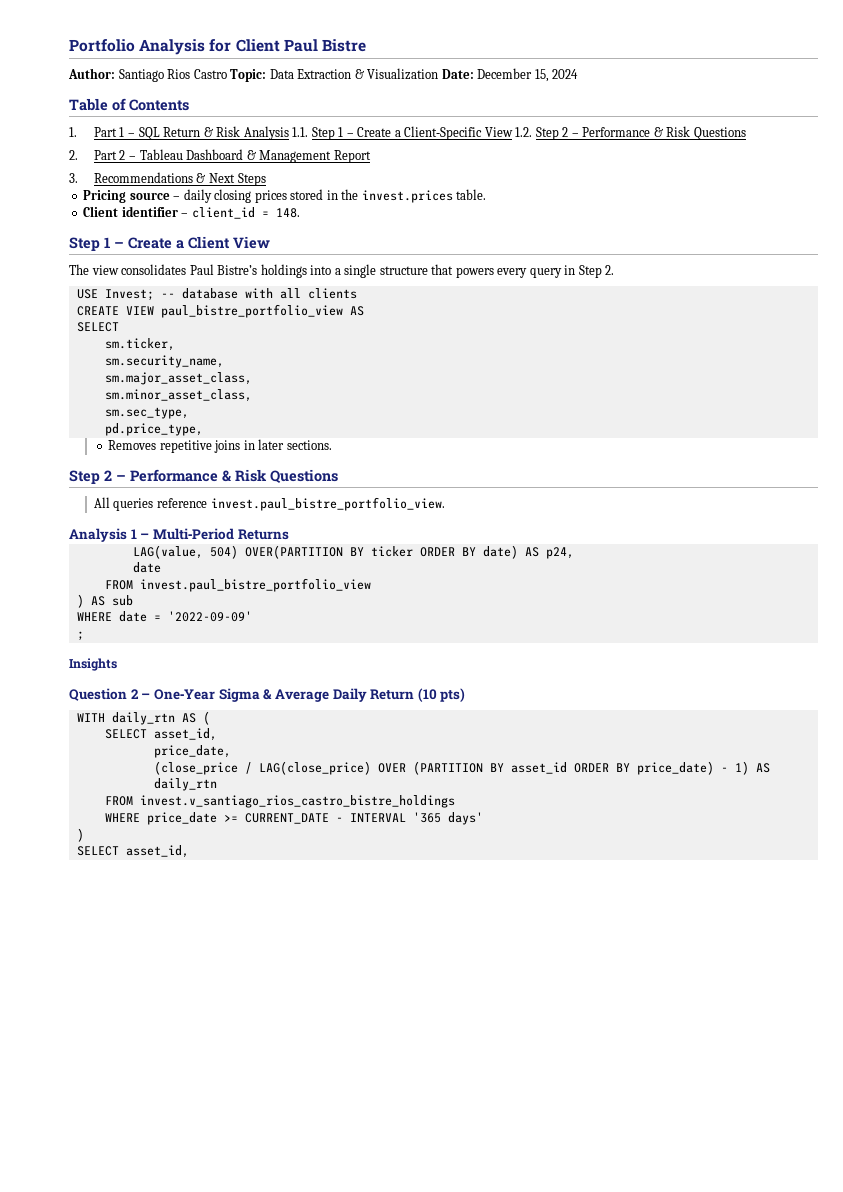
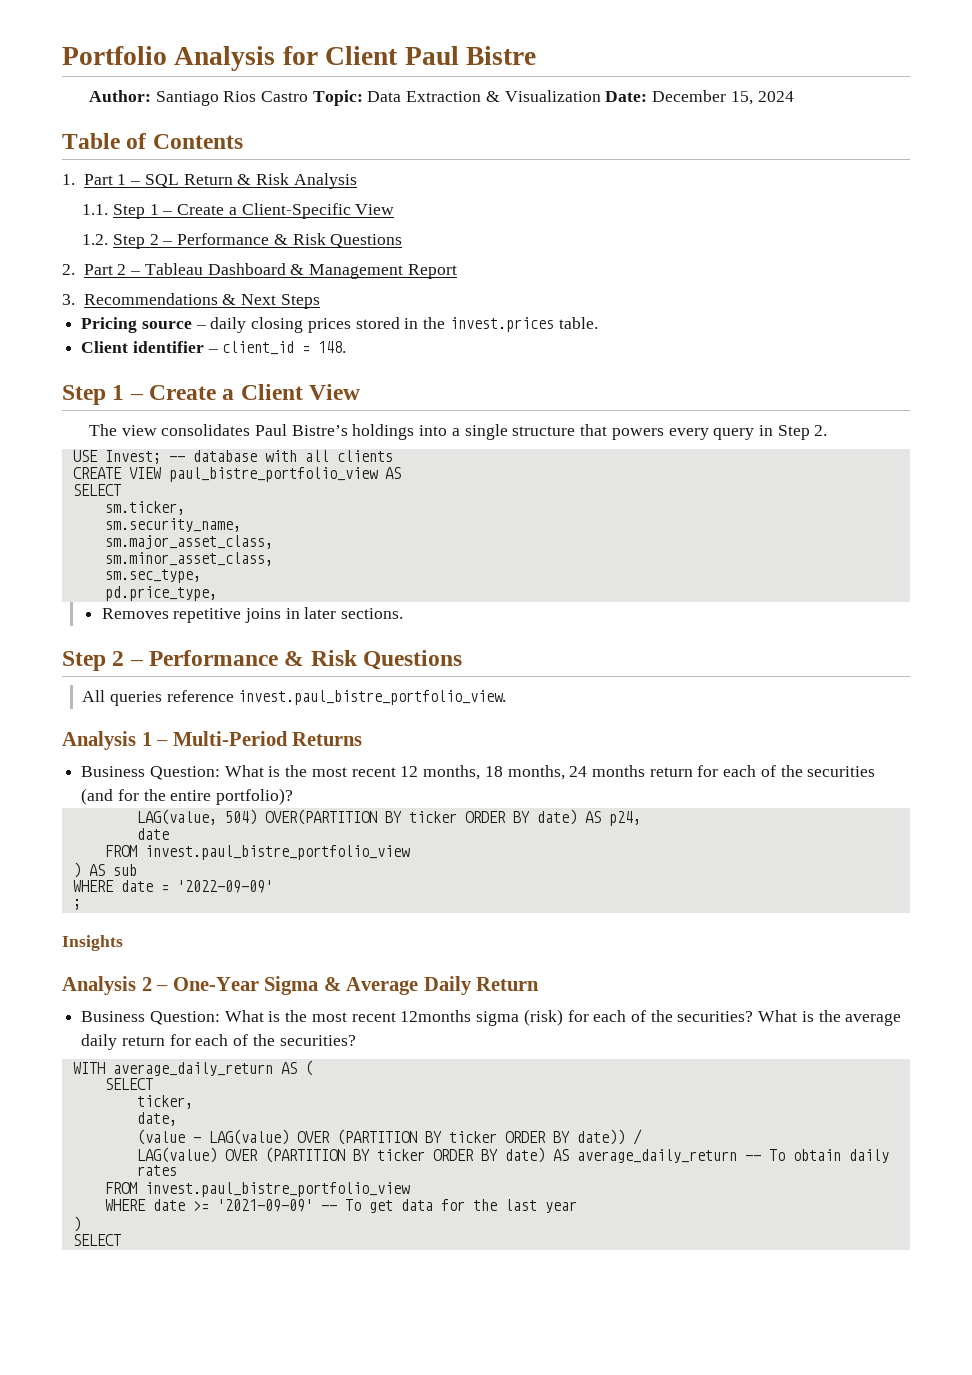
(289, 133) none -> (357, 181) //
(513, 132) none -> (395, 209) //
(289, 534) none -> [81,765,876,780] [81,788,294,805] // Business Question: What is the most recent 12 months, 18 months, 24 months return for each of the securities (and for the entire portfolio)?
[69,688,127,701] Question -> [62,976,136,995] Analysis
[417,688,466,702] (10 pts) -> [81,1009,902,1026] [81,1034,356,1050] // Business Question: What is the most recent 12months sigma (risk) for each of the securities? What is the average daily return for each of the securities?
[111,712,175,725] daily_rtn -> [112,1062,273,1076] average_daily_return
[153,728,217,741] [153,745,231,758] [153,761,770,775] [153,778,217,791] [104,795,455,808] [104,812,483,825] asset_id, // price_date, // (close_price / LAG(close_price) OVER (PARTITION BY asset_id ORDER BY price_date) - 1) AS daily_rtn // FROM invest.v_santiago_rios_castro_bistre_holdings // WHERE price_date >= CURRENT_DATE - INTERVAL '365 days' -> [136,1095,193,1109] [136,1112,177,1126] [136,1129,642,1145] [136,1147,889,1163] [136,1165,177,1176] [104,1182,410,1197] [104,1199,577,1213] // ticker, // date, // (value - LAG(value) OVER (PARTITION BY ticker ORDER BY date)) / // LAG(value) OVER (PARTITION BY ticker ORDER BY date) AS average_daily_return -- To obtain daily rates // FROM invest.paul_bistre_portfolio_view // WHERE date >= '2021-09-09' -- To get data for the last year
[125,845,189,858] asset_id, -> (121, 1240) none

